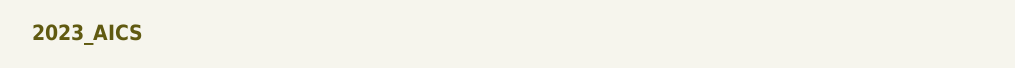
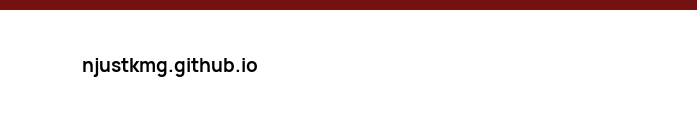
[32,24,143,45] 2023_AICS -> [82,58,258,77] njustkmg.github.io

